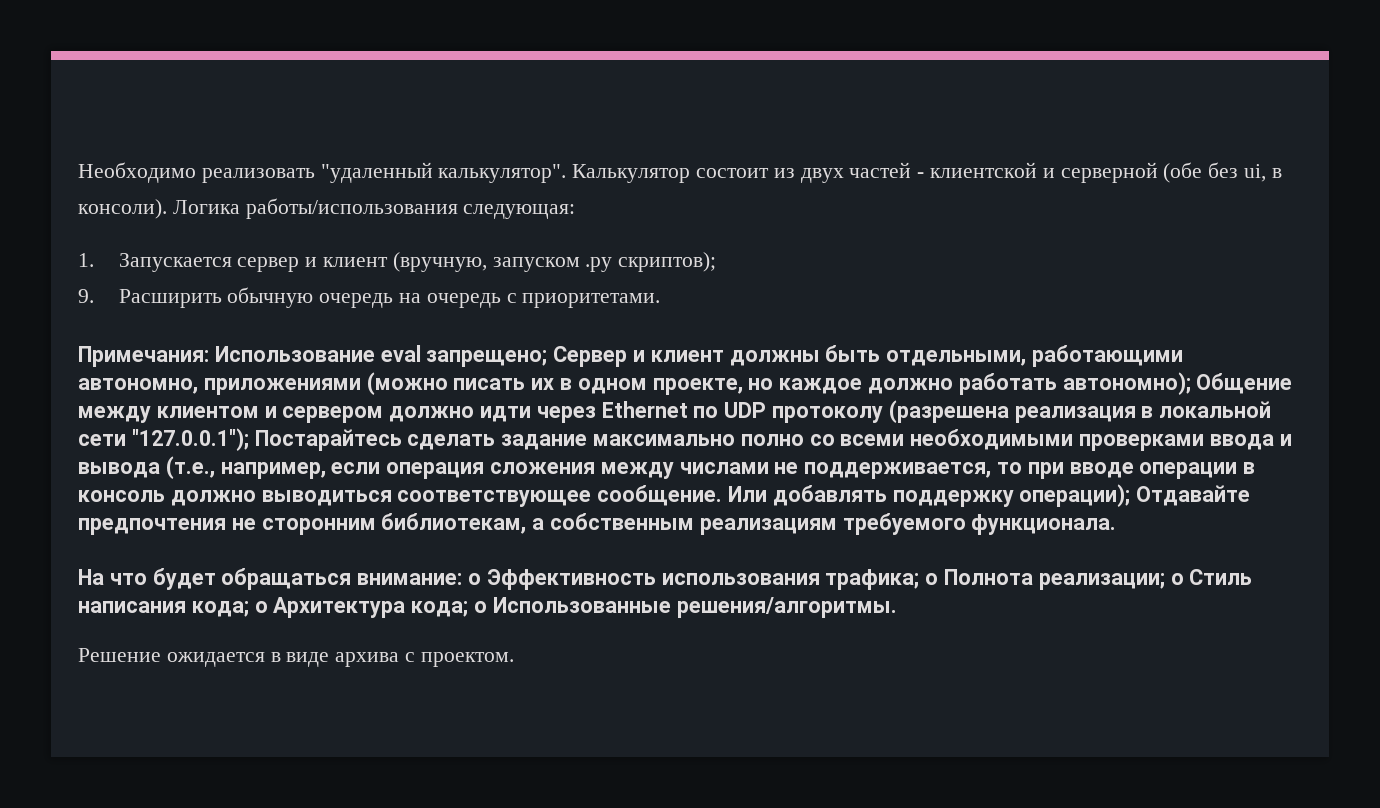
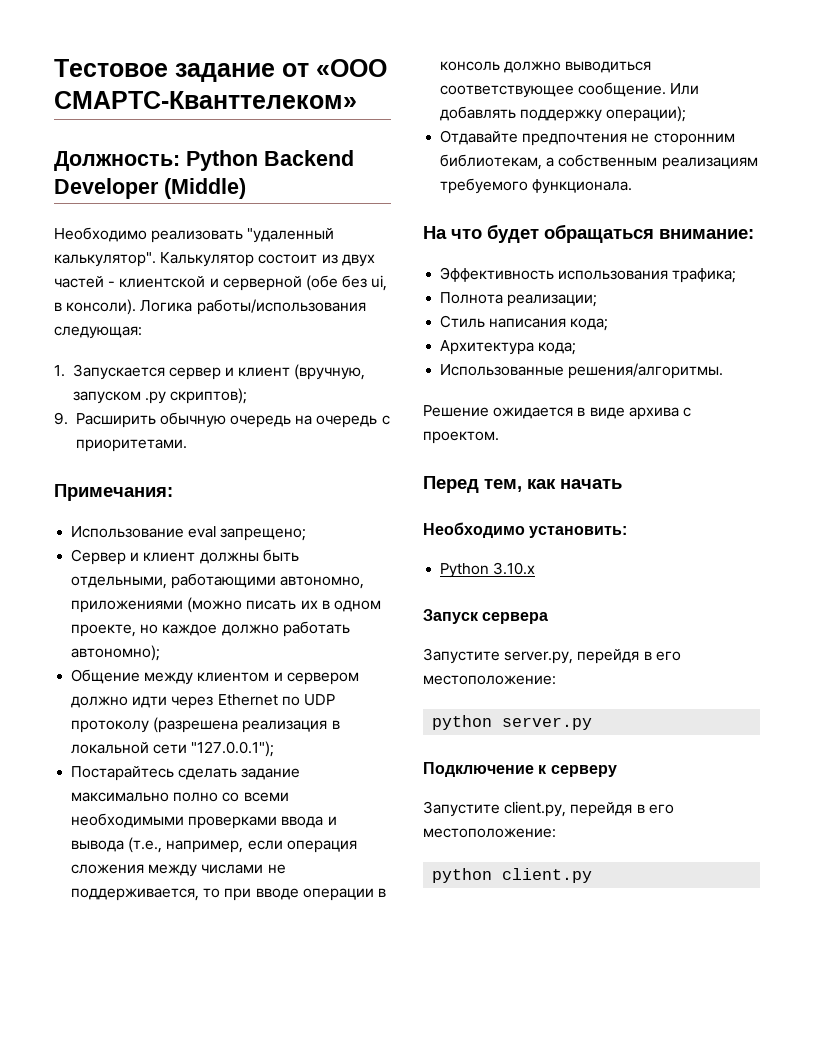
(78, 172) none -> [54,59,387,82] [54,91,357,109] [54,150,354,171] [54,178,246,199] Тестовое задание от «ООО СМАРТС-Кванттелеком» // Должность: Python Backend Developer (Middle) //
(209, 356) none -> (173, 492) //
(548, 358) none -> (307, 534) //
(1191, 383) none -> (161, 653) //
(249, 439) none -> (275, 749) //
(1131, 495) none -> (687, 114) //
[468,573,482,585] o -> (754, 234) //
[925,573,939,585] o -> (737, 275) //
[1170,573,1184,585] o -> (598, 300) //
[254,601,268,613] o -> (609, 324) //
[474,601,488,613] o -> (577, 348) //
(514, 659) none -> [423,476,622,493] [423,522,628,538] [440,562,536,578] [423,609,549,624] [423,648,681,664] [423,675,556,685] [432,715,593,730] [423,762,617,777] [423,801,674,817] [423,828,556,838] [432,868,593,883] // Перед тем, как начать // Необходимо установить: // Python 3.10.x // Запуск сервера // Запустите server.py, перейдя в его местоположение: // python server.py // Подключение к серверу // Запустите client.py, перейдя в его местоположение: // python client.py

